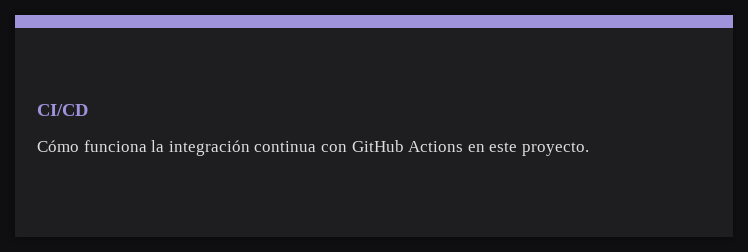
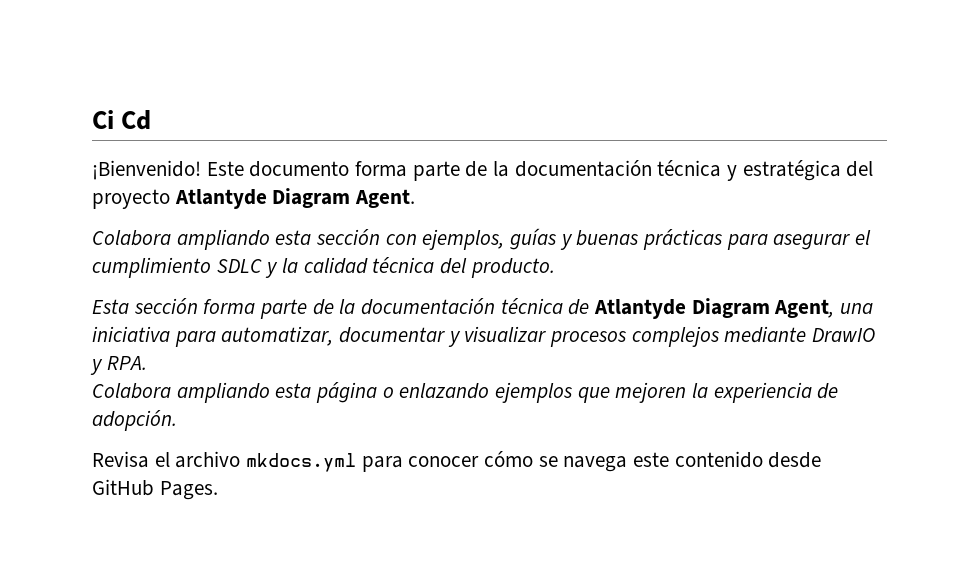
[37,104,88,116] [37,140,589,156] CI/CD // Cómo funciona la integración continua con GitHub Actions en este proyecto. -> [92,110,152,130] [92,160,874,181] [92,188,416,209] [92,228,872,250] [92,257,555,278] [92,298,874,319] [92,326,876,347] [90,356,147,375] [92,382,839,403] [92,410,177,431] [92,451,822,472] [92,479,218,500] Ci Cd // ¡Bienvenido! Este documento forma parte de la documentación técnica y estratégica del proyecto Atlantyde Diagram Agent. // Colabora ampliando esta sección con ejemplos, guías y buenas prácticas para asegurar el cumplimiento SDLC y la calidad técnica del producto. // Esta sección forma parte de la documentación técnica de Atlantyde Diagram Agent, una iniciativa para automatizar, documentar y visualizar procesos complejos mediante DrawIO y RPA. // Colabora ampliando esta página o enlazando ejemplos que mejoren la experiencia de adopción. // Revisa el archivo mkdocs.yml para conocer cómo se navega este contenido desde GitHub Pages.

